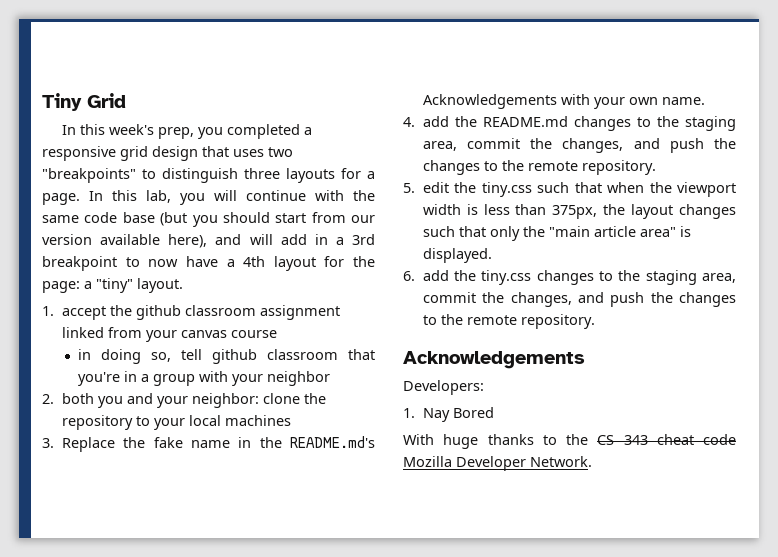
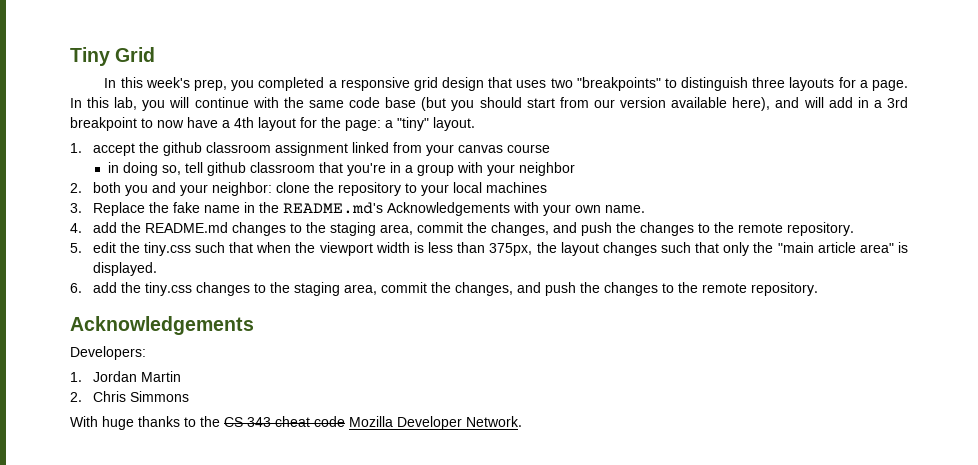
[422,407,494,422] Nay Bored -> [92,371,181,382] [70,391,189,402] Jordan Martin // 2. Chris Simmons

